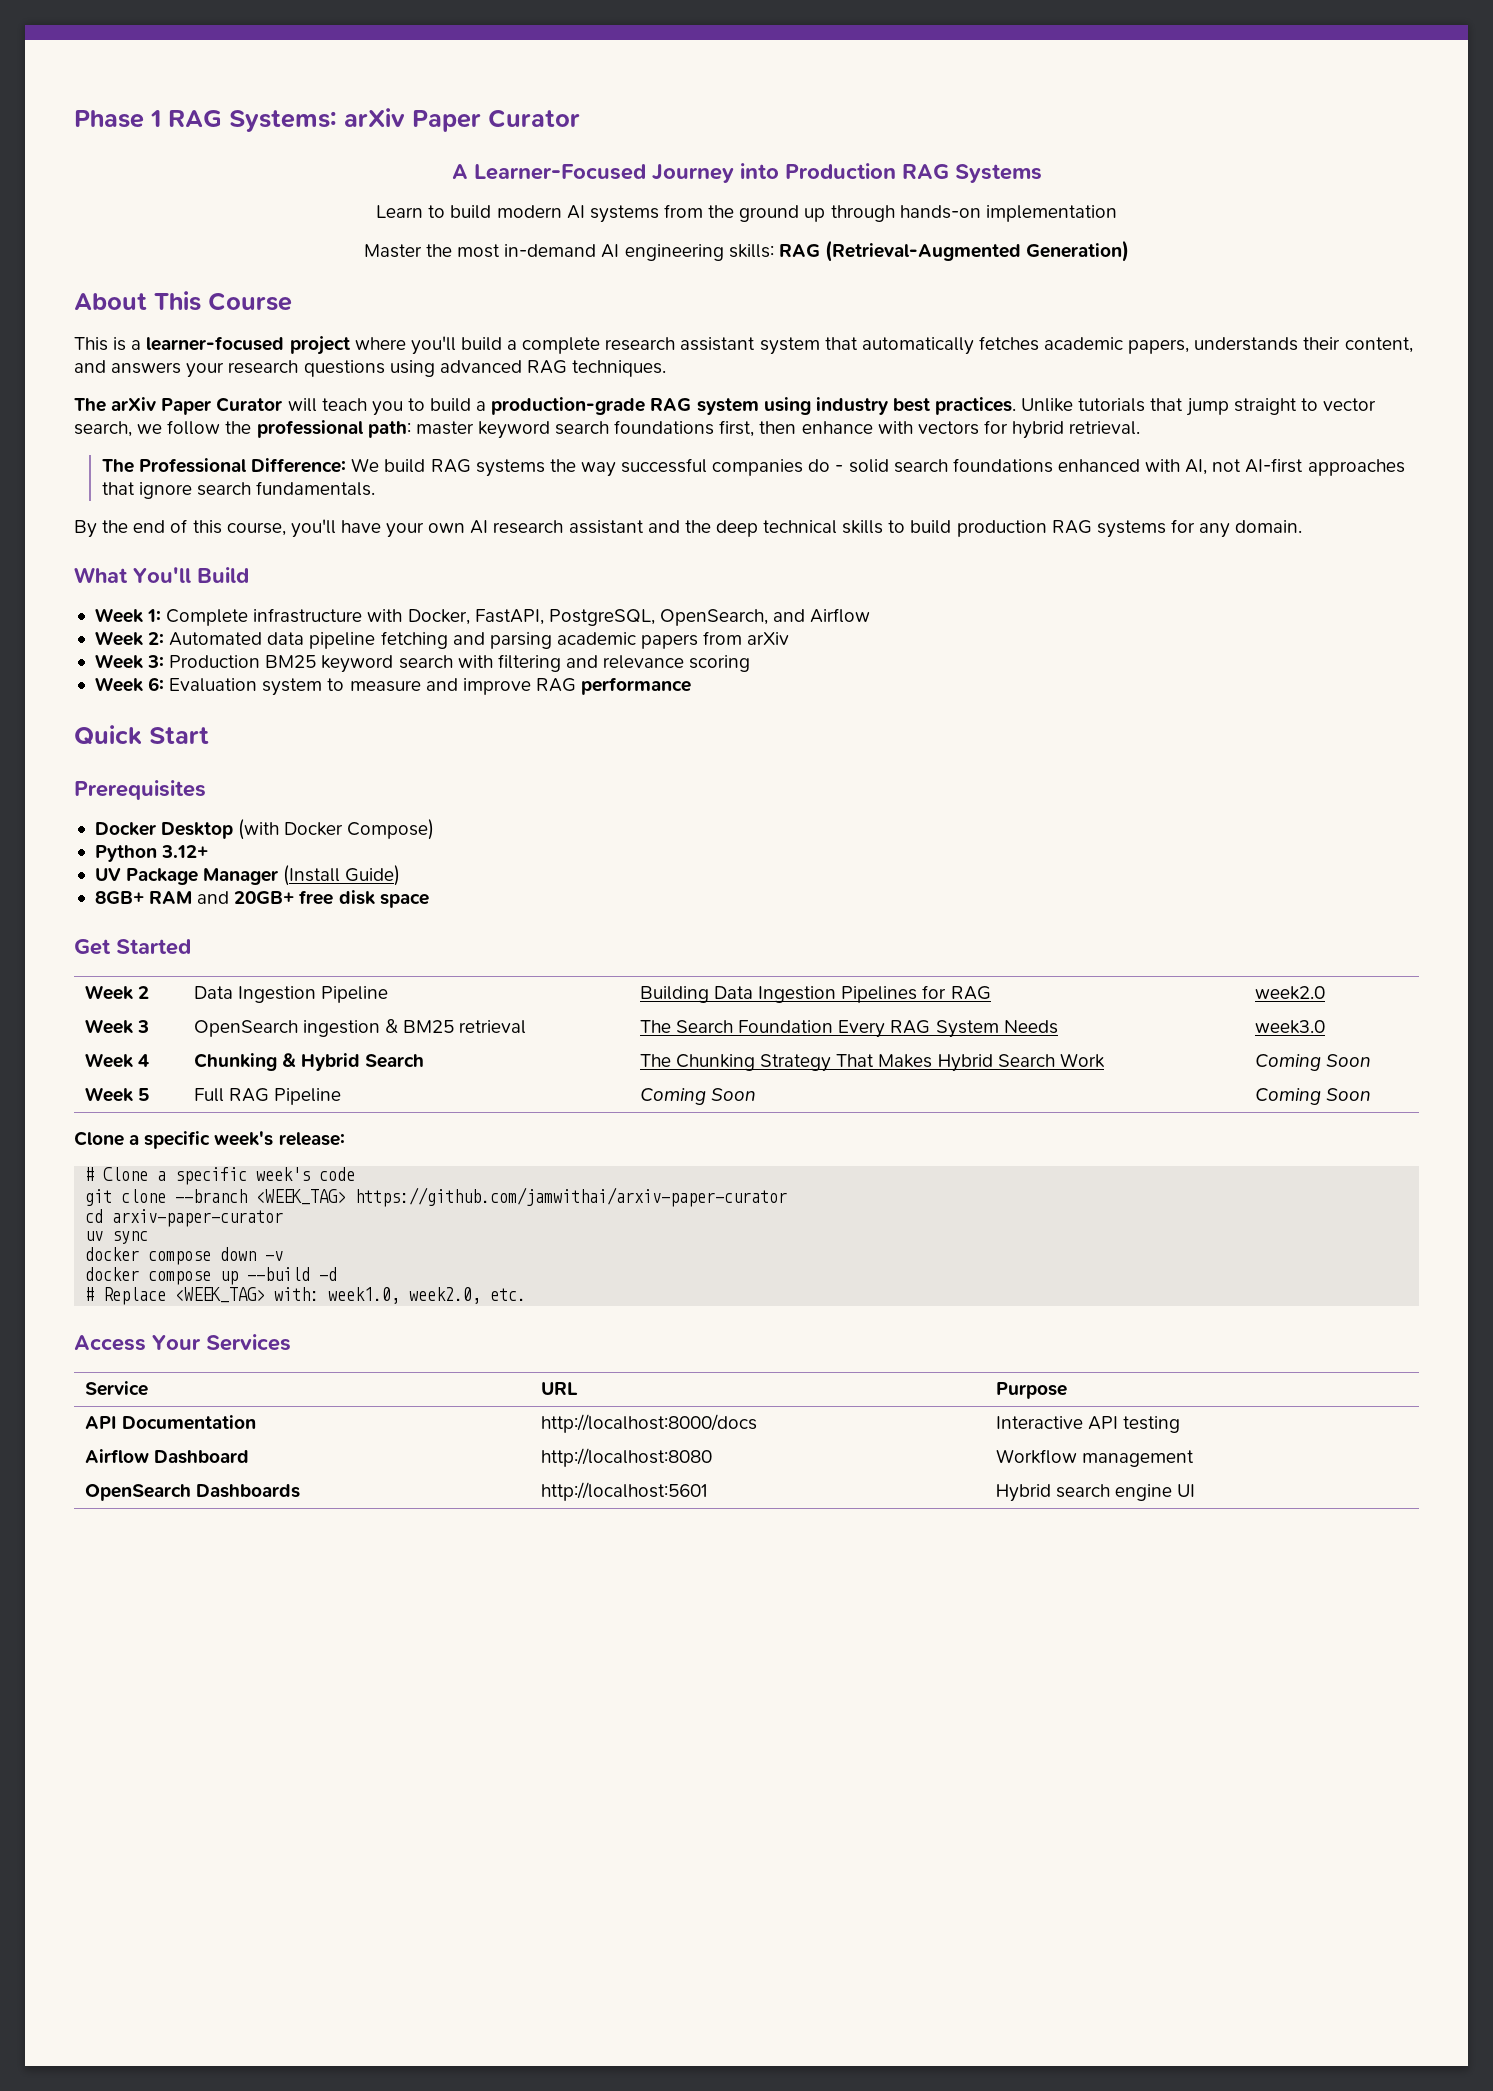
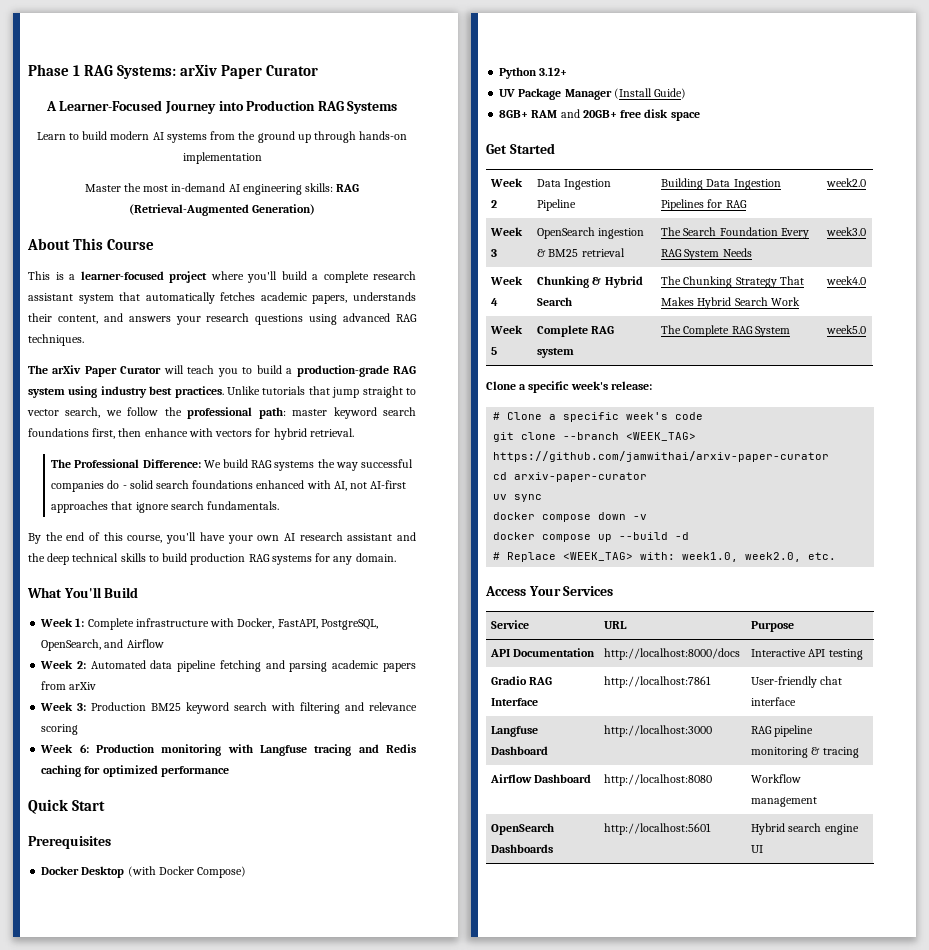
[169,678,576,696] Evaluation system to measure and improve RAG -> [95,744,417,756] [41,765,158,777] Production monitoring with Langfuse tracing and Redis caching for optimized
[1254,1054,1371,1071] Coming Soon -> [826,276,867,285] week4.0
[193,1088,342,1105] [639,1088,756,1105] [1254,1088,1371,1105] Full RAG Pipeline | Coming Soon | Coming Soon -> [537,325,615,337] [537,348,575,358] [661,325,790,337] [826,325,867,334] Complete RAG system | The Complete RAG System | week5.0
(1181, 1424) none -> [491,676,553,685] [491,698,539,706] [604,676,712,688] [751,676,843,688] [751,697,797,706] [491,726,539,737] [491,746,549,755] [604,725,713,737] [751,725,814,737] [751,747,859,758] // Gradio RAG Interface | http://localhost:7861 | User-friendly chat interface // Langfuse Dashboard | http://localhost:3000 | RAG pipeline monitoring & tracing

